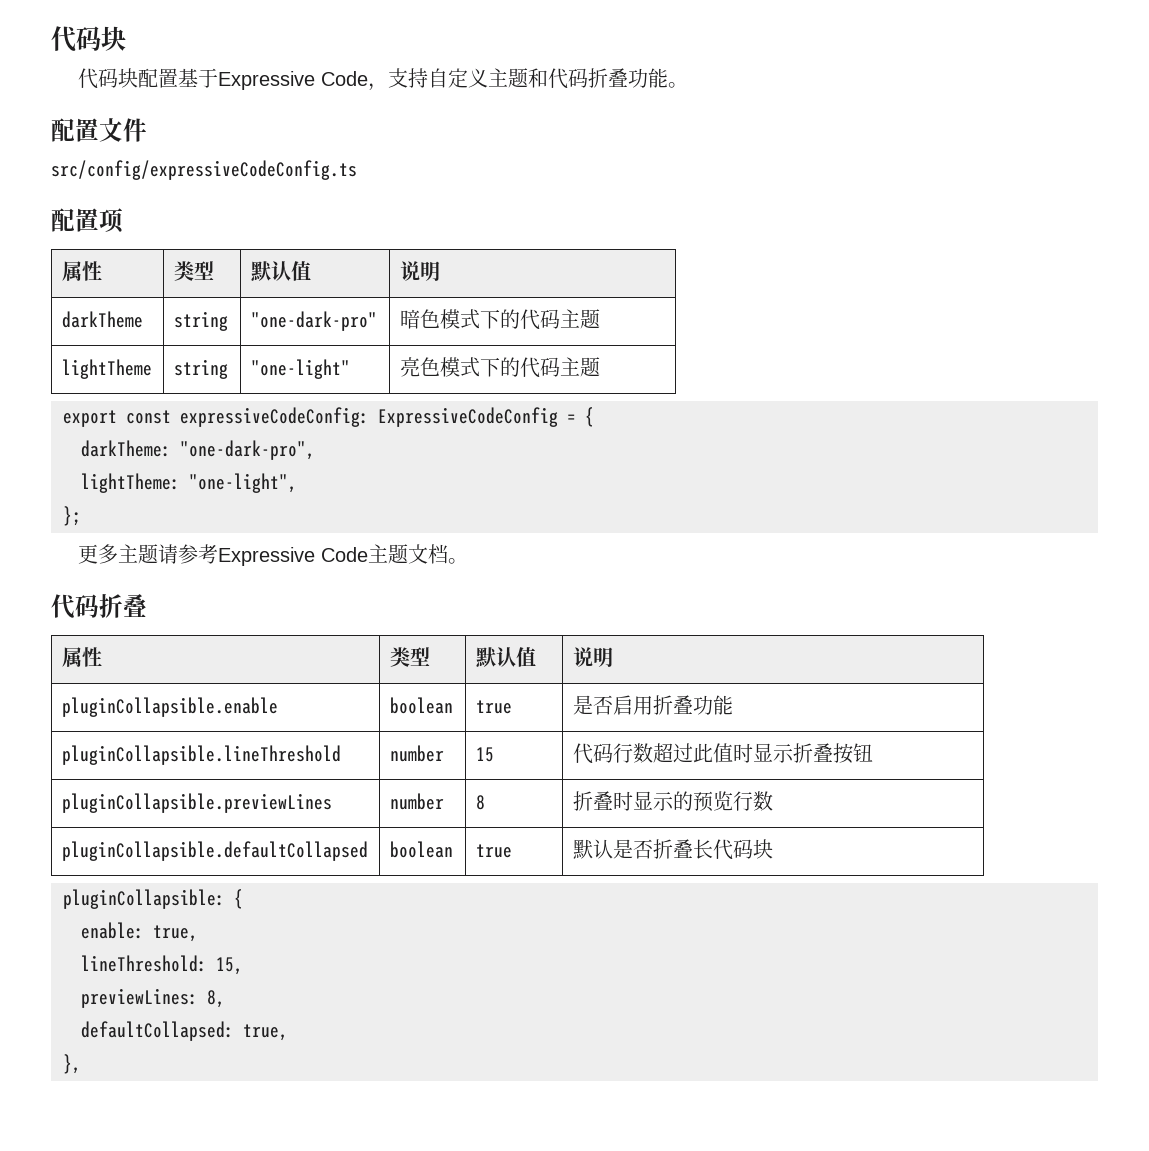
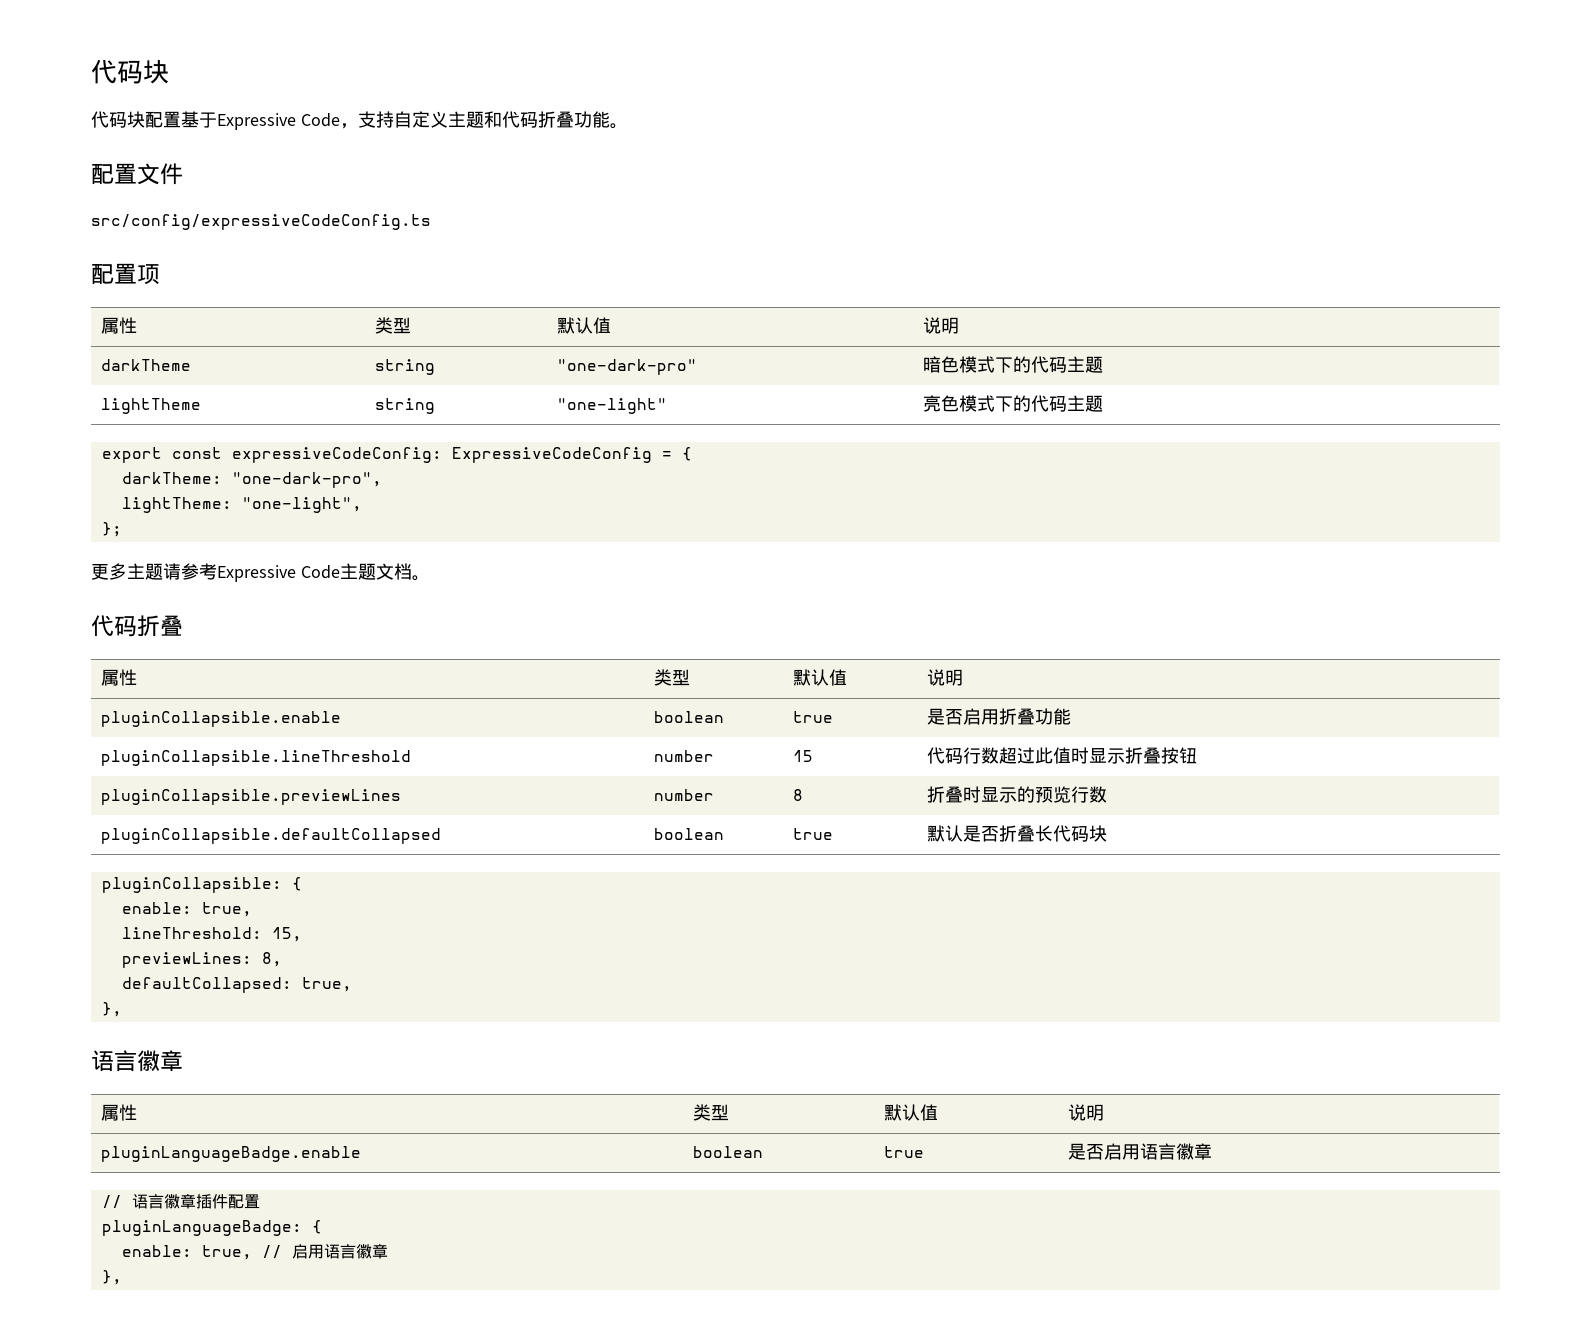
(81, 1064) none -> [91,1050,183,1072] [100,1104,137,1121] [692,1104,729,1121] [883,1104,938,1121] [1067,1104,1104,1121] [100,1146,361,1162] [692,1146,763,1158] [883,1146,924,1158] [1067,1143,1212,1160] [101,1194,260,1209] [101,1220,322,1236] [121,1244,388,1260] [101,1270,122,1285] // 语言徽章 // 属性 | 类型 | 默认值 | 说明 // pluginLanguageBadge.enable | boolean | true | 是否启用语言徽章 // // 语言徽章插件配置 // pluginLanguageBadge: { // enable: true, // 启用语言徽章 // },

